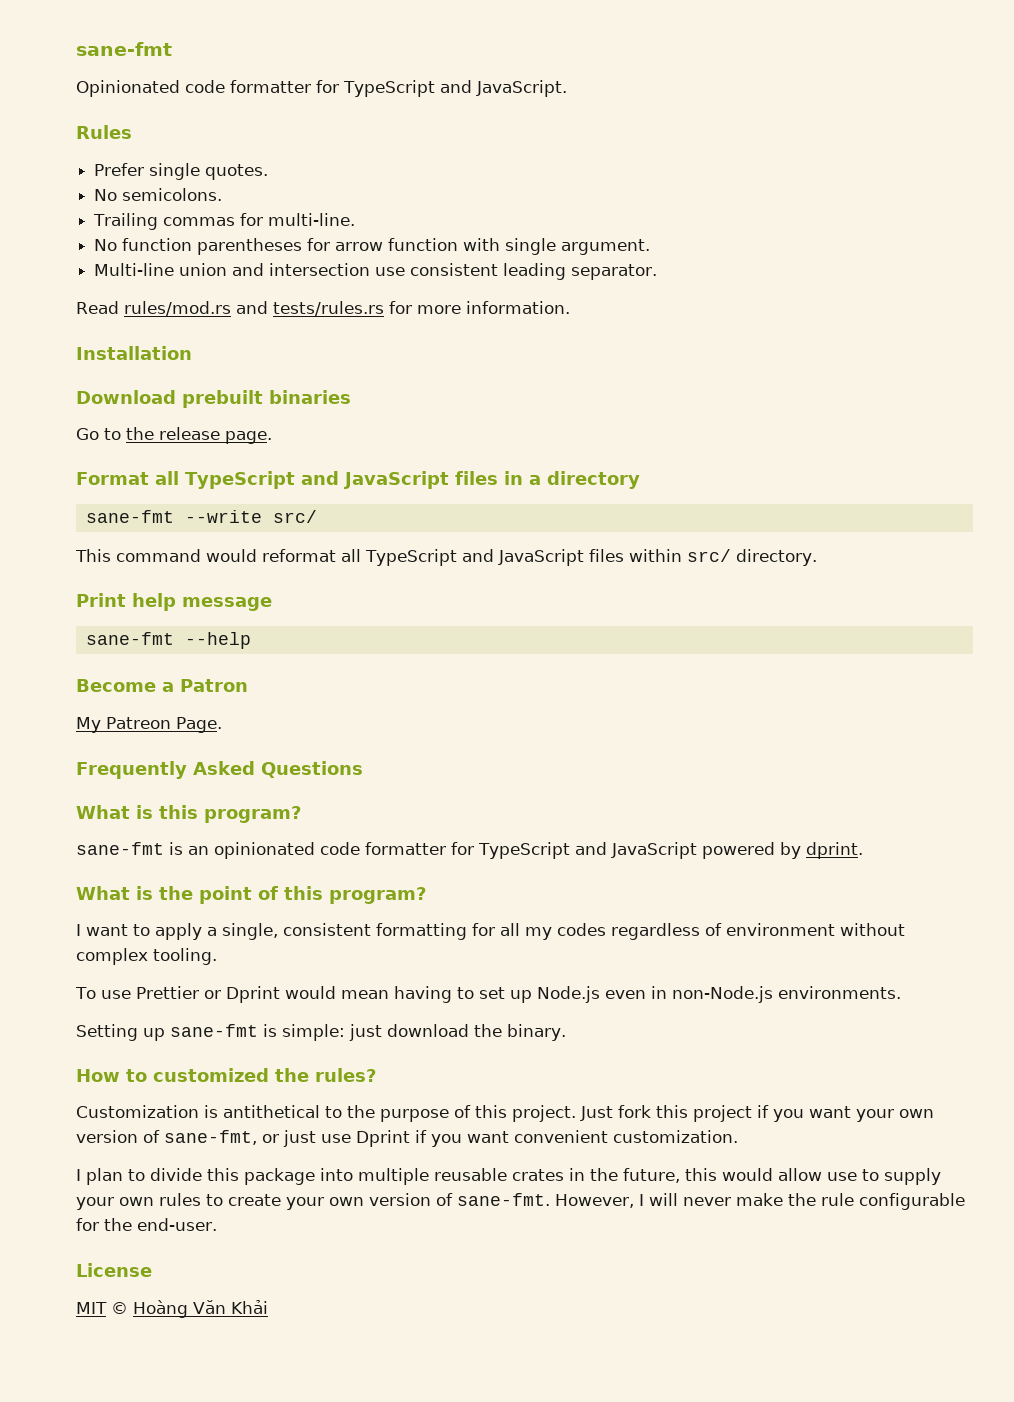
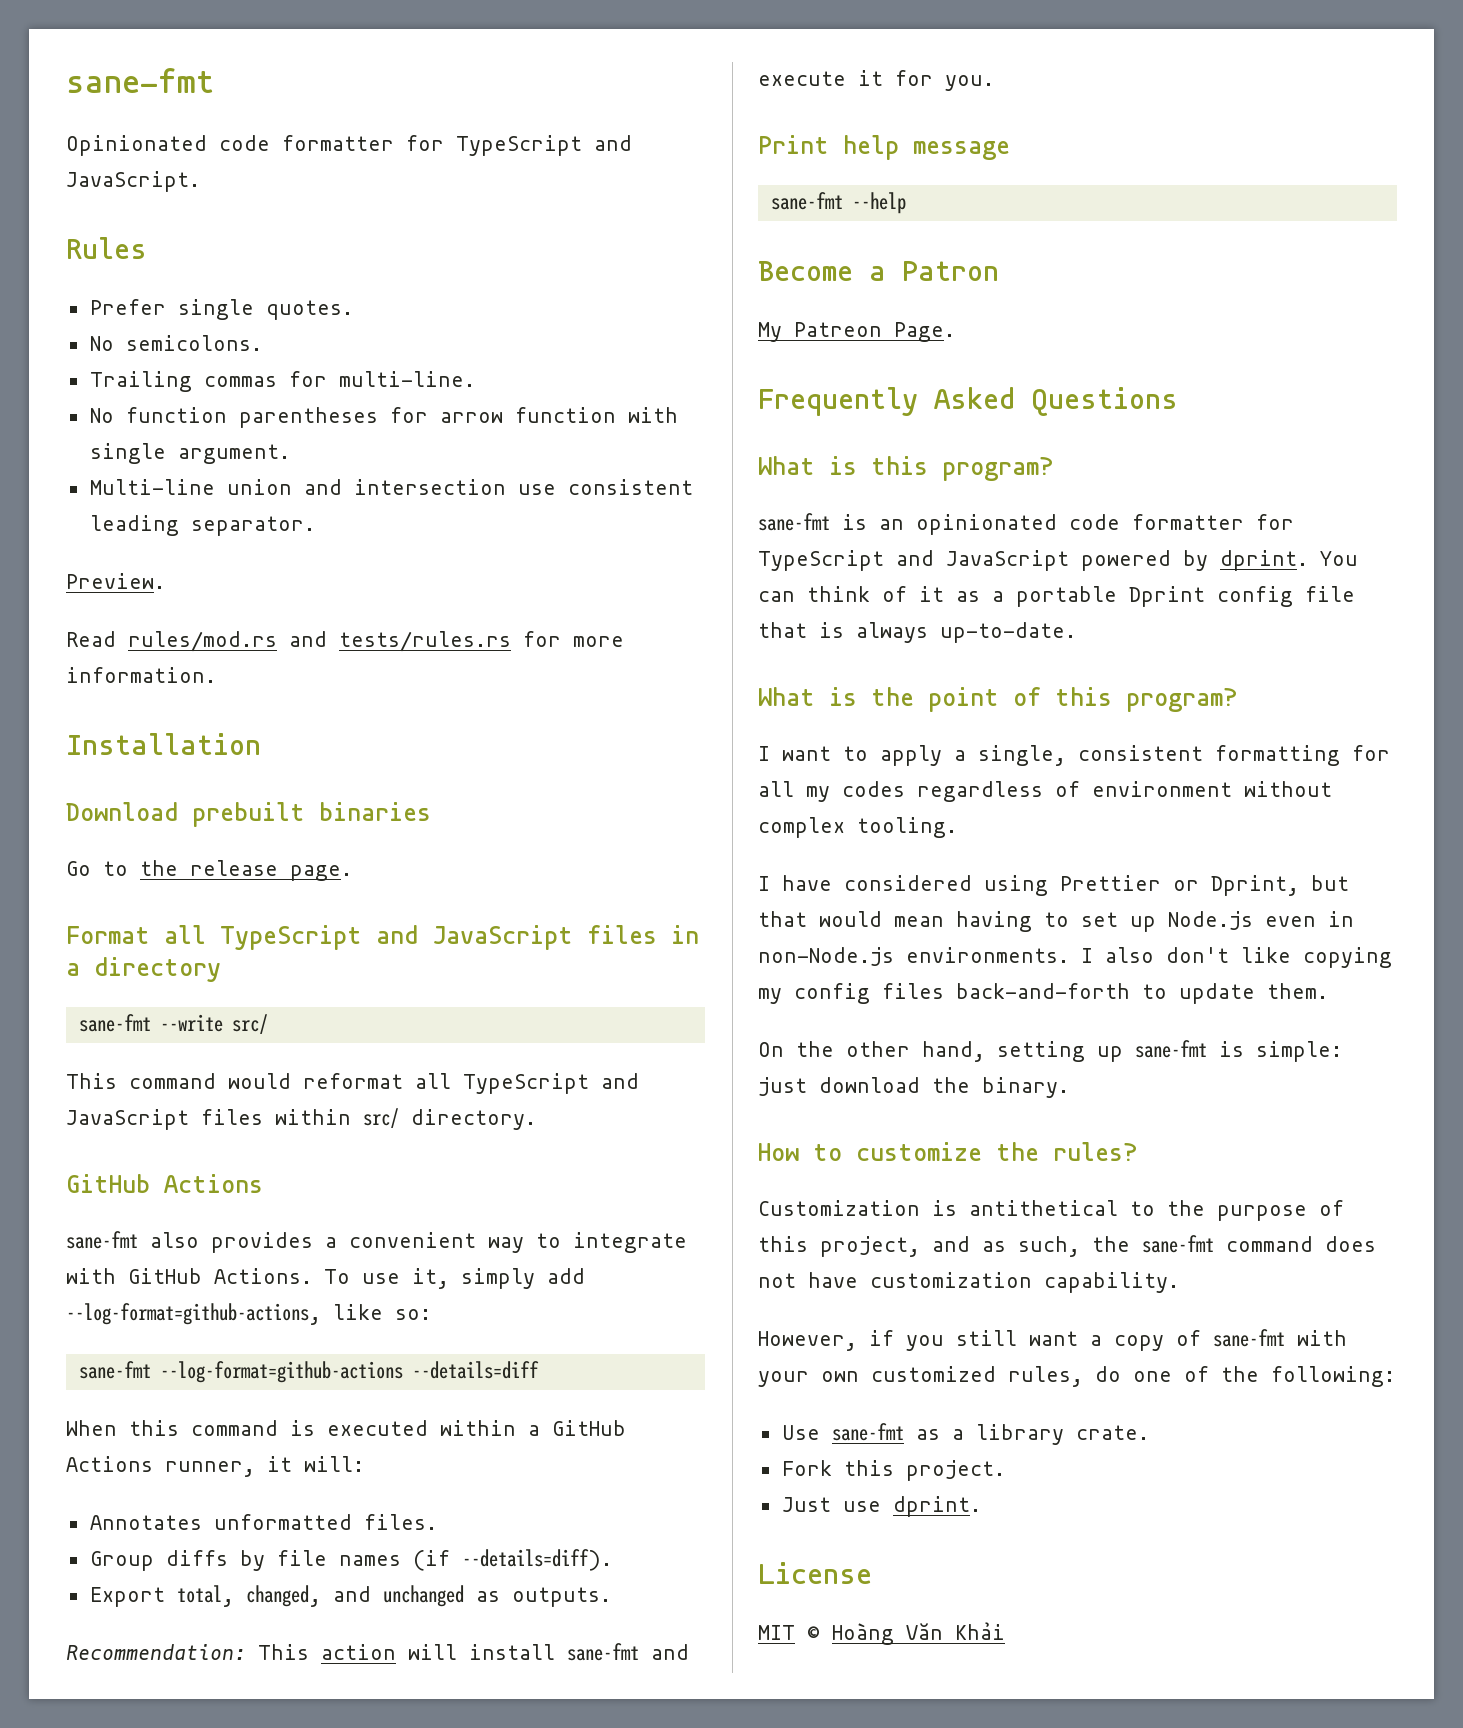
(658, 272) none -> [66,573,165,589] // Preview.
(817, 557) none -> [66,1174,263,1193] [66,1231,687,1253] [66,1268,585,1289] [66,1303,431,1325] [78,1361,539,1383] [66,1420,626,1436] [66,1456,364,1477] [89,1514,437,1530] [89,1549,612,1571] [89,1585,611,1607] [66,1643,689,1661] [758,70,994,91] // GitHub Actions // sane-fmt also provides a convenient way to integrate with GitHub Actions. To use it, simply add --log-format=github-actions, like so: // sane-fmt --log-format=github-actions --details=diff // When this command is executed within a GitHub Actions runner, it will: // Annotates unformatted files. // Group diffs by file names (if --details=diff). // Export total, changed, and unchanged as outputs. // Recommendation: This action will install sane-fmt and execute it for you.
(863, 850) none -> [1320,551,1358,566] [758,586,1355,607] [758,622,1076,643] You can think of it as a portable Dprint config file that is always up-to-date.
[75,986,280,1003] To use Prettier or Dprint -> [758,875,1349,896] [758,911,807,927] I have considered using Prettier or Dprint, but that
[76,1024,138,1041] // Setting -> [1081,947,1392,968] [758,983,1328,1004] [758,1041,1085,1062] I also don't like copying my config files back-and-forth to update them. // On the other hand, setting
[153,1068,269,1082] customized -> [856,1142,982,1161] customize
[512,1105,934,1122] [76,1130,738,1147] [76,1168,941,1185] [76,1193,965,1210] [76,1218,217,1231] project. Just fork this project if you want your own version of sane-fmt, or just use Dprint if you want convenient customization. // I plan to divide this package into multiple reusable crates in the future, this would allow use to supply your own rules to create your own version of sane-fmt. However, I will never make the rule configurable for the end-user. -> [820,1235,1376,1257] [758,1272,1179,1293] [758,1329,1347,1351] [758,1366,1395,1387] [781,1423,1149,1445] [781,1460,1005,1481] [781,1496,981,1517] project, and as such, the sane-fmt command does not have customization capability. // However, if you still want a copy of sane-fmt with your own customized rules, do one of the following: // Use sane-fmt as a library crate. // Fork this project. // Just use dprint.

